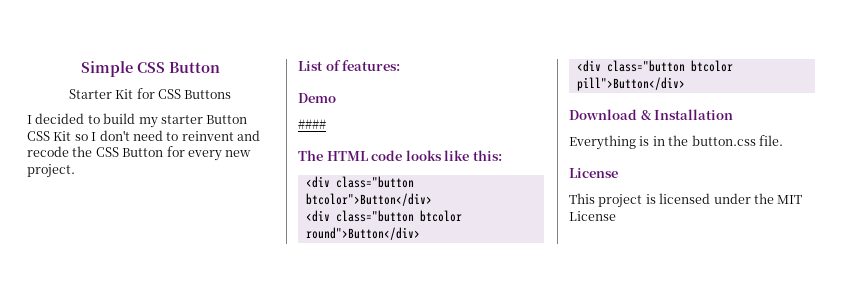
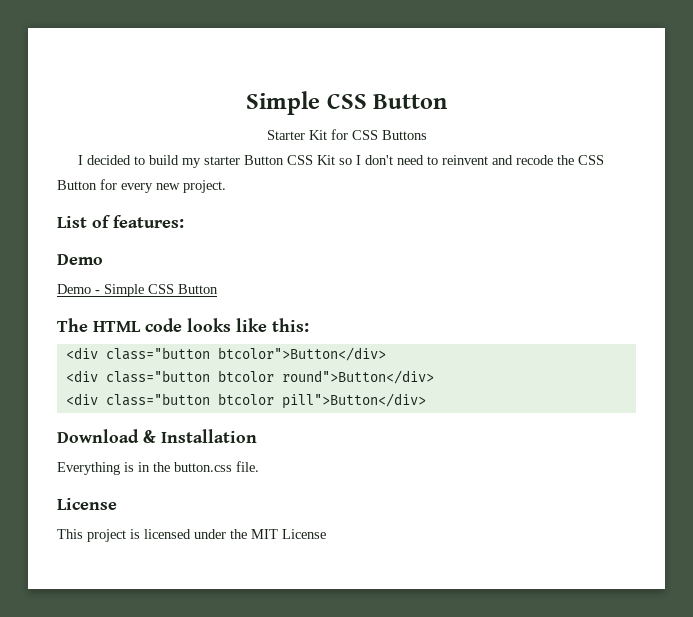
[298,119,326,129] #### -> [57,284,218,297] Demo - Simple CSS Button

